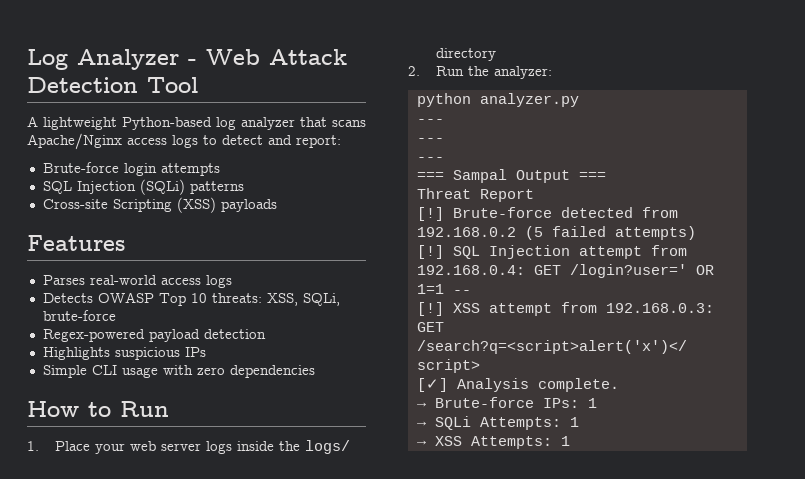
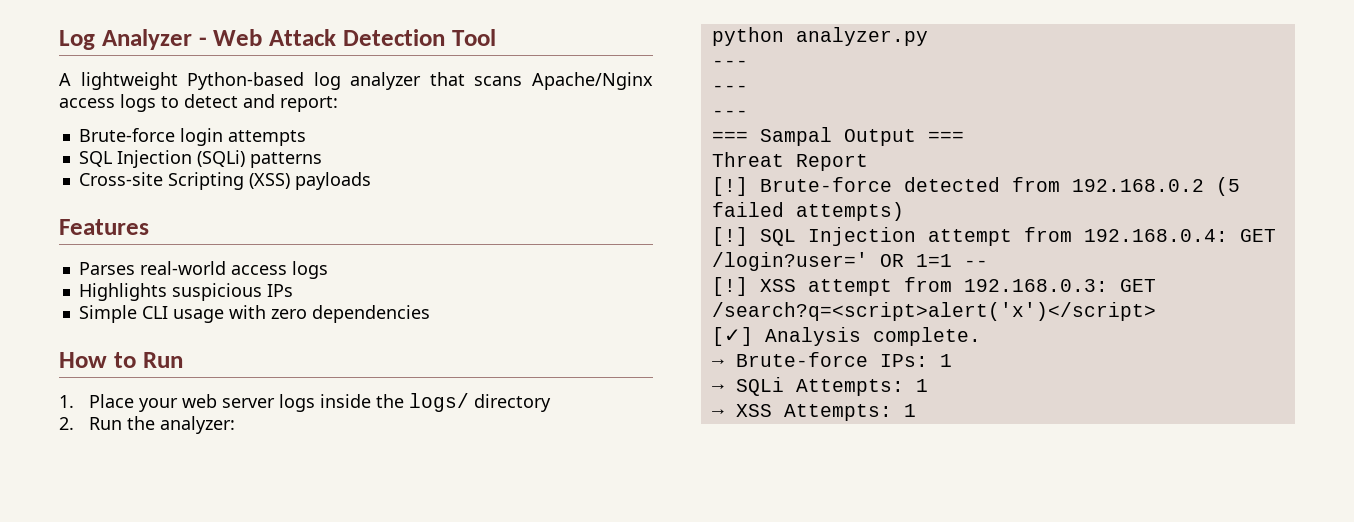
[42,292,340,306] [42,310,116,321] [42,329,266,342] // Detects OWASP Top 10 threats: XSS, SQLi, brute-force // Regex-powered payload detection -> (328, 270) none

